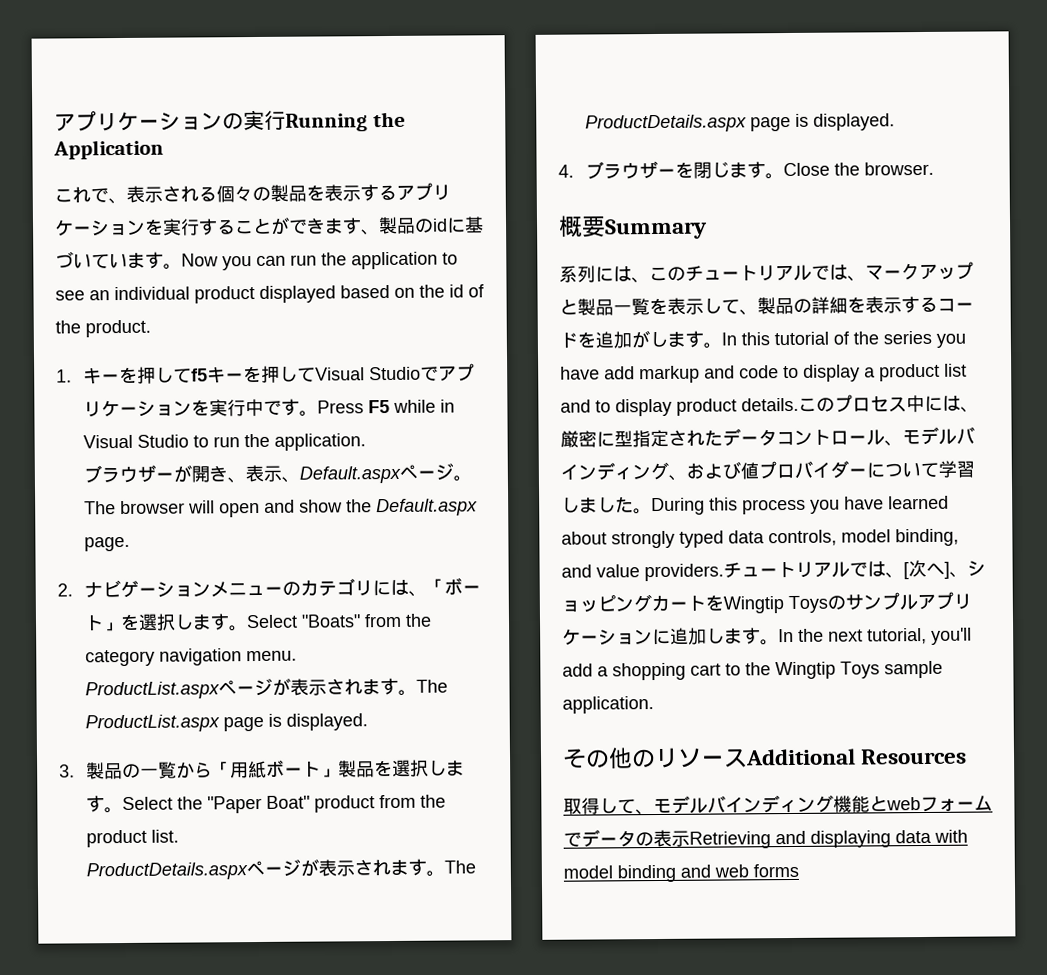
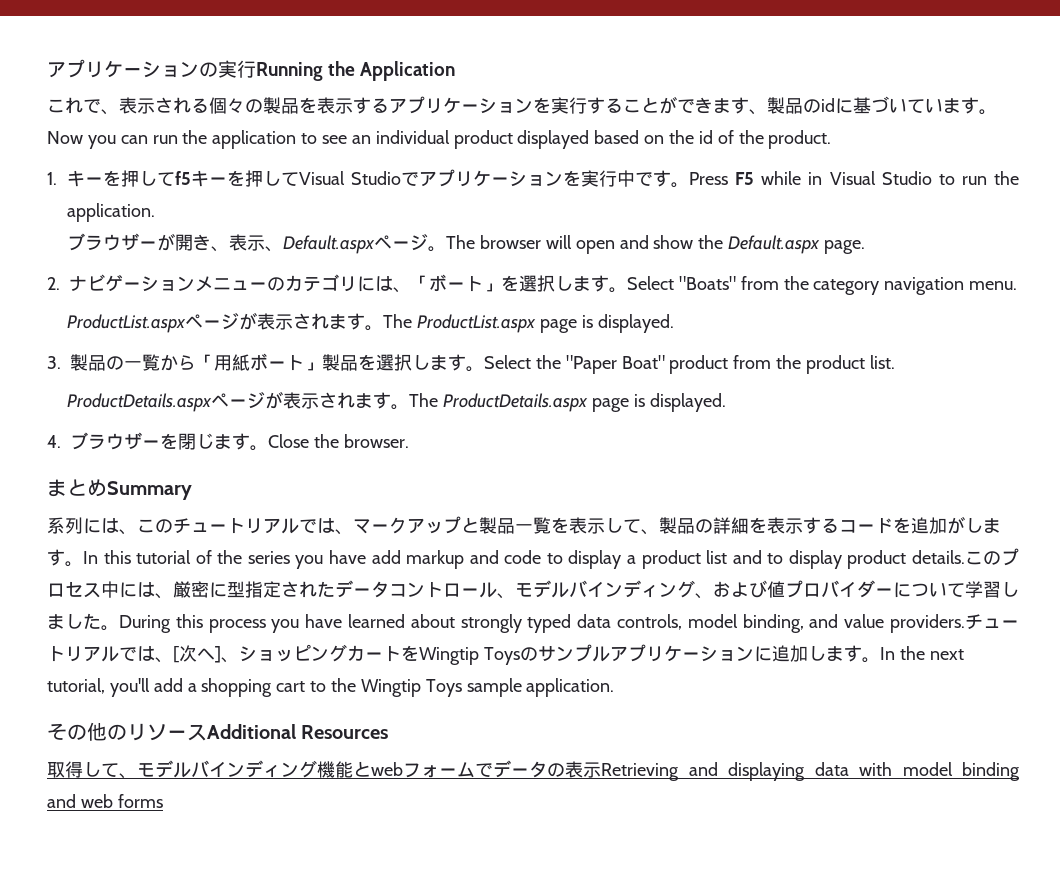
[558,215,606,238] 概要 -> [47,479,107,497] まとめ

